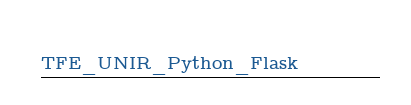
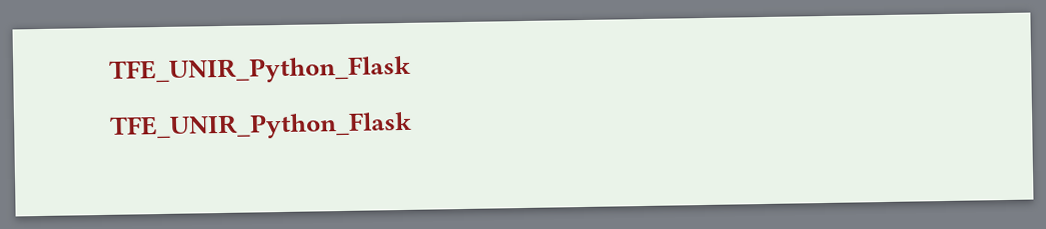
[41,56,298,75] TFE_UNIR_Python_Flask -> [109,55,411,85] [109,111,412,141] TFE_UNIR_Python_Flask // TFE_UNIR_Python_Flask

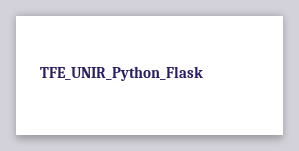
[109,55,411,85] [109,111,412,141] TFE_UNIR_Python_Flask // TFE_UNIR_Python_Flask -> [40,66,203,81] TFE_UNIR_Python_Flask

